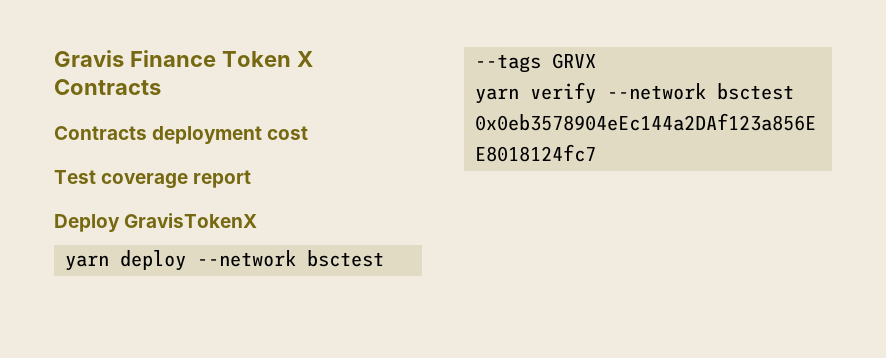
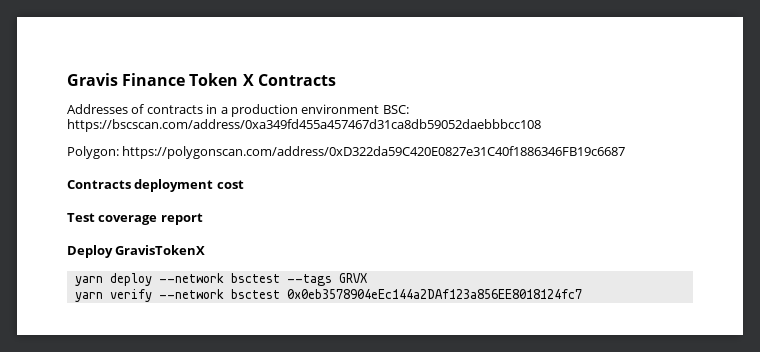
(161, 87) none -> [67,104,409,117] [67,119,541,132] [67,146,626,159] // Addresses of contracts in a production environment BSC: https://bscscan.com/address/0xa349fd455a457467d31ca8db59052daebbbcc108 // Polygon: https://polygonscan.com/address/0xD322da59C420E0827e31C40f1886346FB19c6687

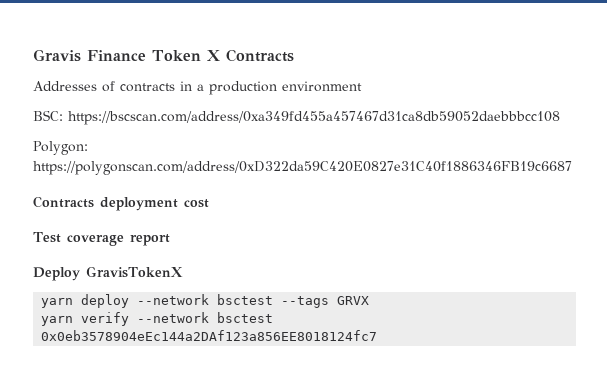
(380, 109) none -> (362, 86) //

